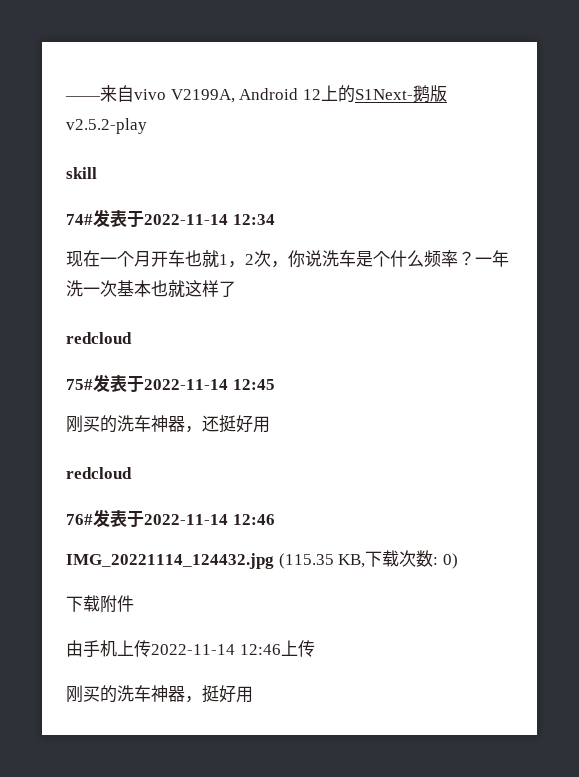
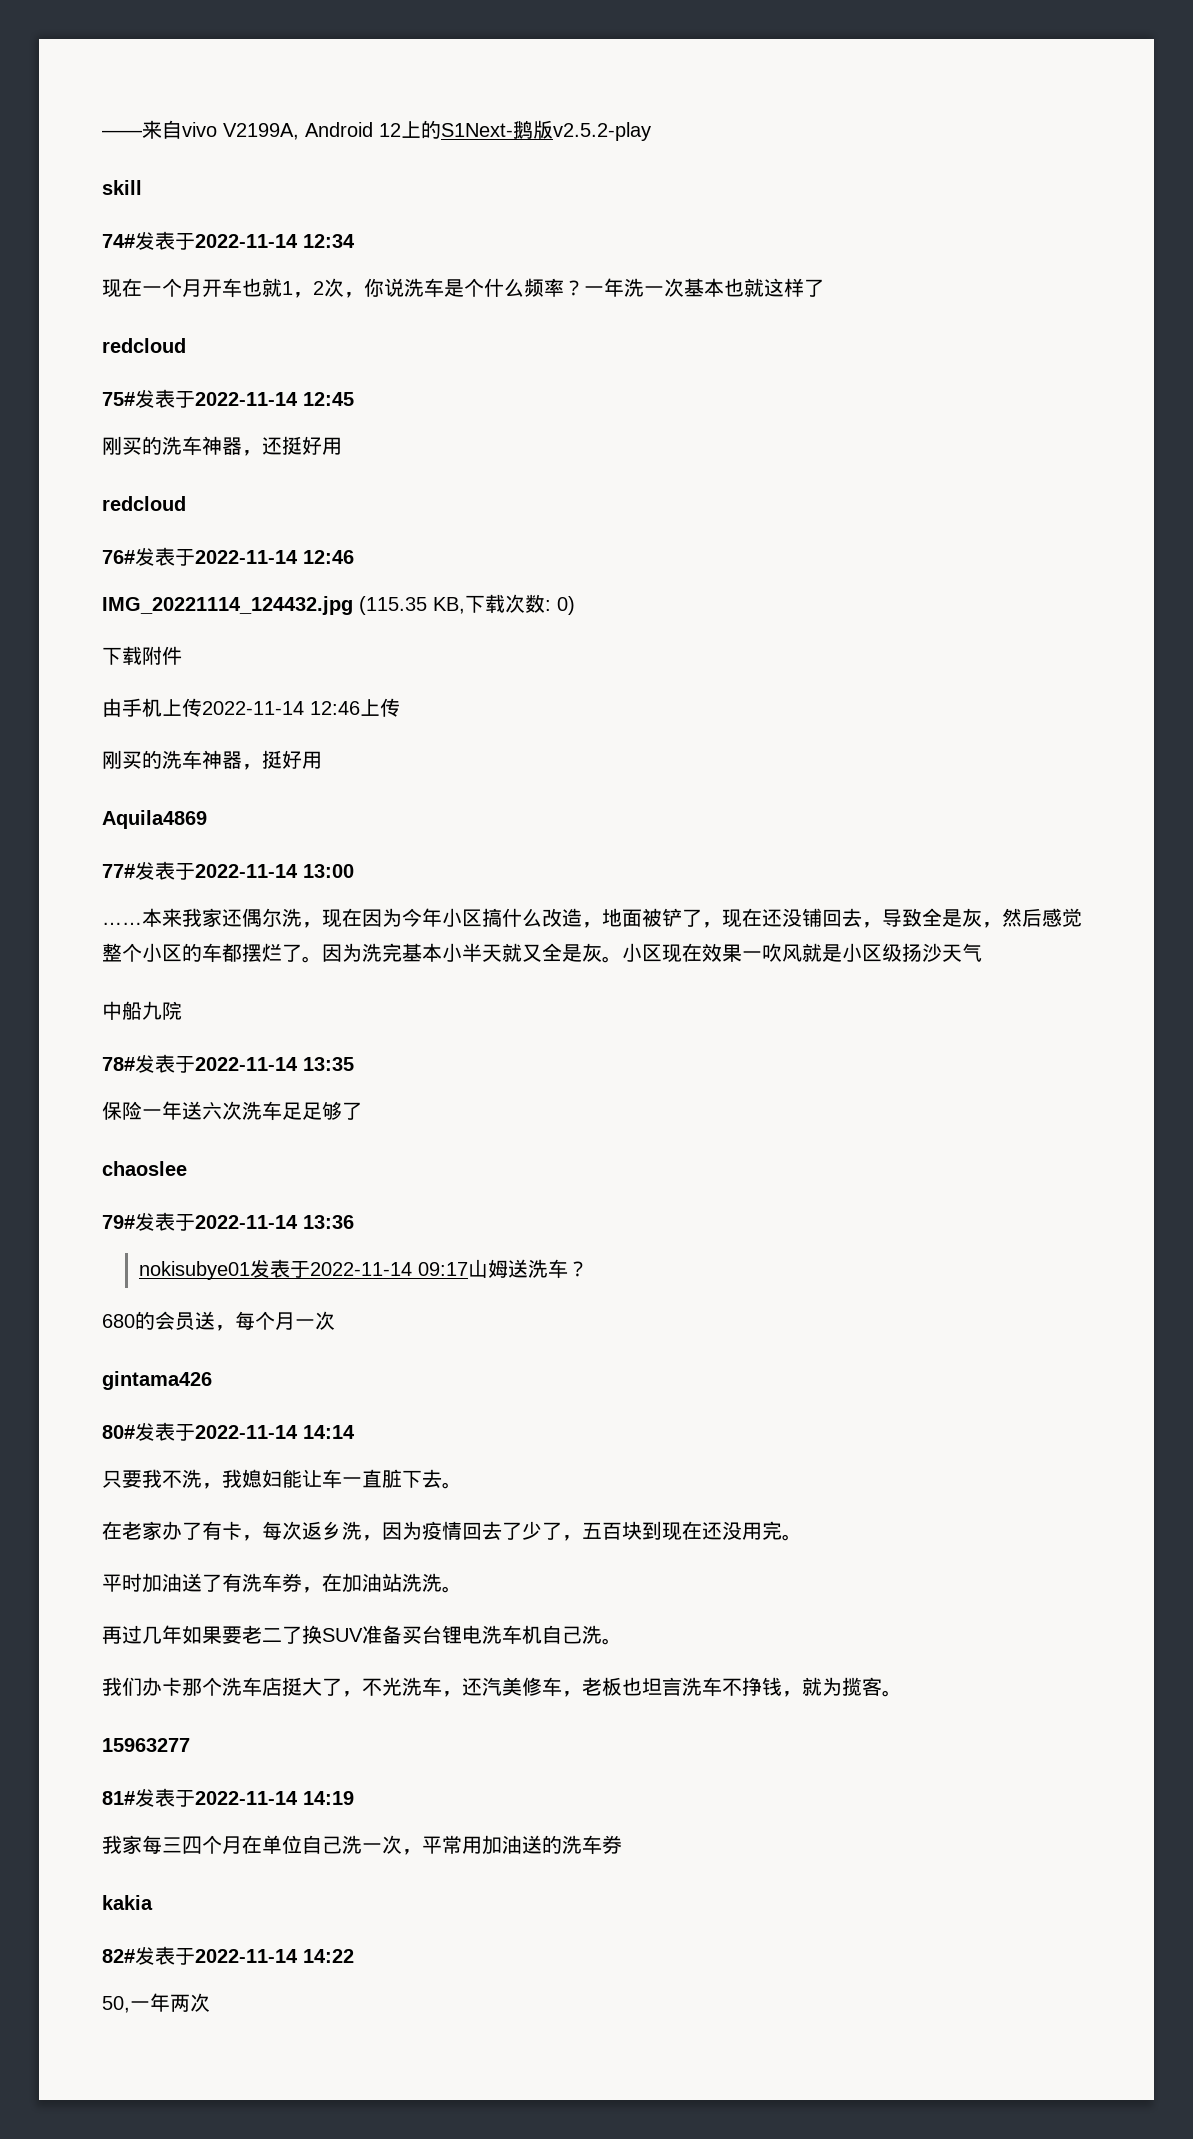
(253, 694) none -> [102,810,207,829] [102,861,354,880] [102,908,1082,928] [102,943,982,963] [102,1001,182,1020] [102,1054,354,1073] [102,1101,362,1121] [102,1161,187,1176] [102,1212,354,1231] [138,1259,588,1280] [102,1311,335,1331] [102,1371,212,1390] [102,1422,355,1441] [102,1469,462,1489] [102,1521,802,1541] [102,1573,462,1593] [102,1625,622,1645] [102,1677,902,1697] [102,1738,190,1752] [102,1788,354,1807] [102,1835,622,1855] [102,1895,153,1910] [102,1946,354,1965] [102,1993,210,2013] // Aquila4869 // 77#发表于2022-11-14 13:00 // ……本来我家还偶尔洗，现在因为今年小区搞什么改造，地面被铲了，现在还没铺回去，导致全是灰，然后感觉整个小区的车都摆烂了。因为洗完基本小半天就又全是灰。小区现在效果一吹风就是小区级扬沙天气 // 中船九院 // 78#发表于2022-11-14 13:35 // 保险一年送六次洗车足足够了 // chaoslee // 79#发表于2022-11-14 13:36 // nokisubye01发表于2022-11-14 09:17山姆送洗车？ // 680的会员送，每个月一次 // gintama426 // 80#发表于2022-11-14 14:14 // 只要我不洗，我媳妇能让车一直脏下去。 // 在老家办了有卡，每次返乡洗，因为疫情回去了少了，五百块到现在还没用完。 // 平时加油送了有洗车券，在加油站洗洗。 // 再过几年如果要老二了换SUV准备买台锂电洗车机自己洗。 // 我们办卡那个洗车店挺大了，不光洗车，还汽美修车，老板也坦言洗车不挣钱，就为揽客。 // 15963277 // 81#发表于2022-11-14 14:19 // 我家每三四个月在单位自己洗一次，平常用加油送的洗车券 // kakia // 82#发表于2022-11-14 14:22 // 50,一年两次

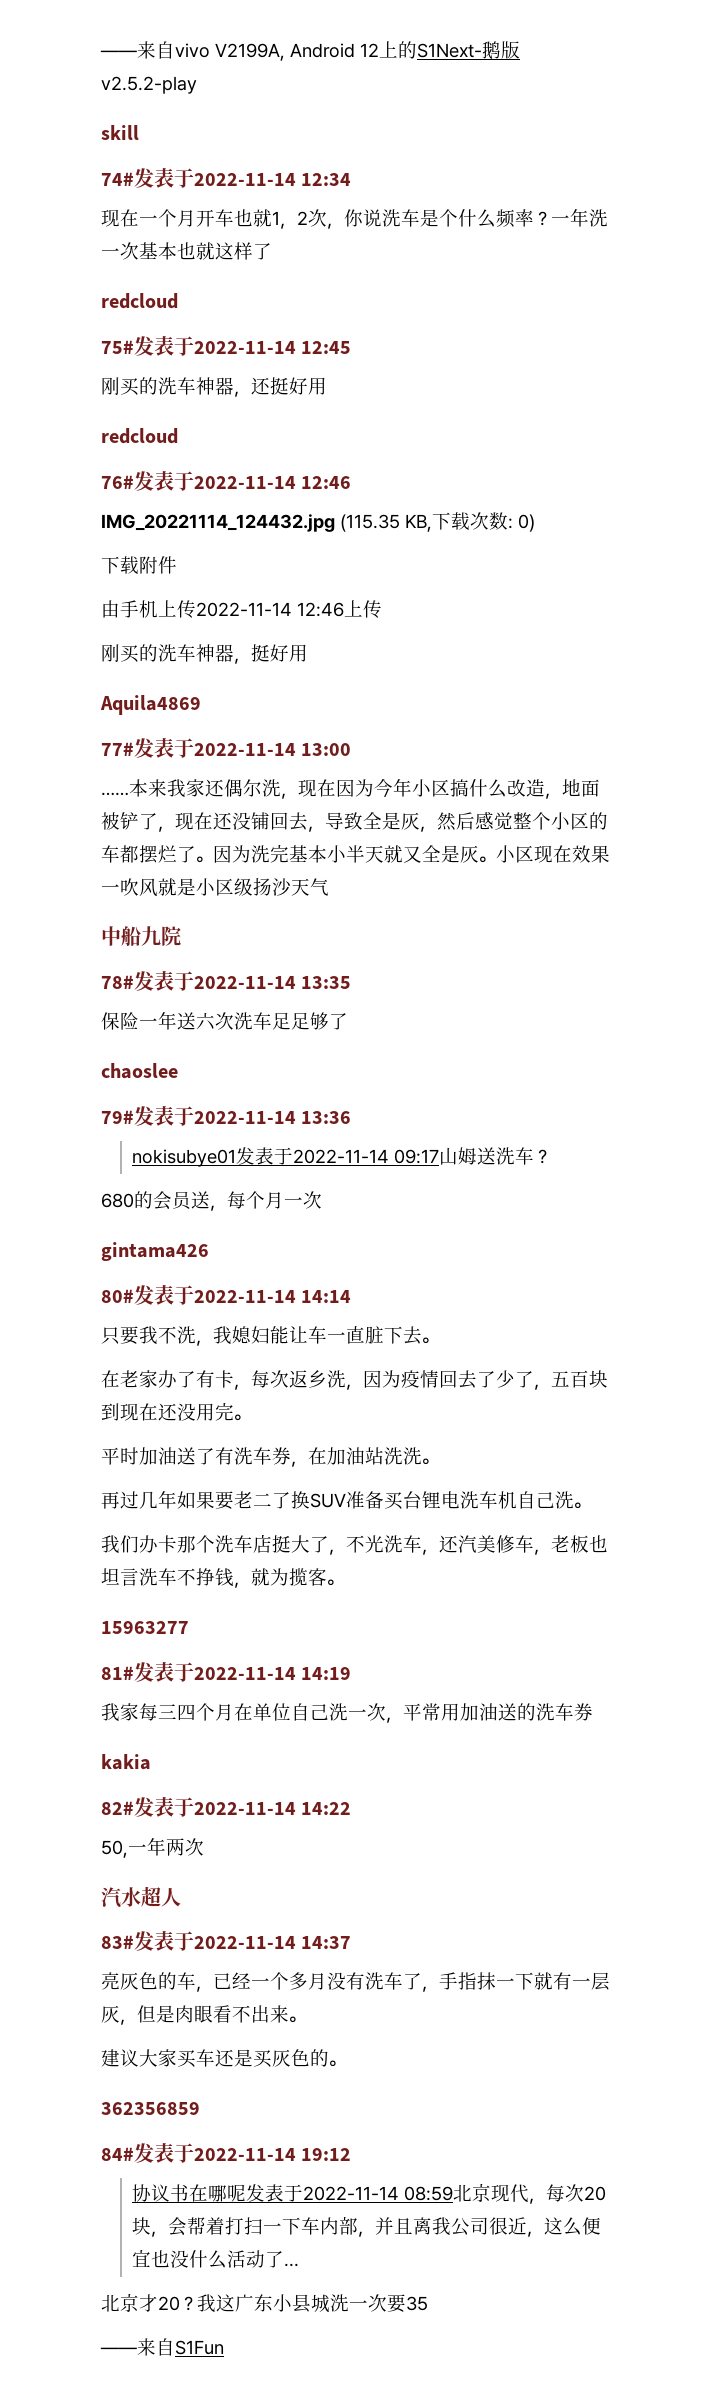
(210, 2002) none -> [101,1886,181,1908] [101,1931,352,1951] [101,1972,610,1992] [101,2005,306,2025] [101,2049,346,2068] [101,2102,200,2115] [101,2143,352,2163] [132,2183,607,2204] [132,2217,602,2237] [132,2249,300,2269] [101,2293,428,2313] [100,2338,224,2356] // 汽水超人 // 83#发表于2022-11-14 14:37 // 亮灰色的车，已经一个多月没有洗车了，手指抹一下就有一层灰，但是肉眼看不出来。 // 建议大家买车还是买灰色的。 // 362356859 // 84#发表于2022-11-14 19:12 // 协议书在哪呢发表于2022-11-14 08:59北京现代，每次20块，会帮着打扫一下车内部，并且离我公司很近，这么便宜也没什么活动了... // 北京才20？我这广东小县城洗一次要35 // ——来自S1Fun

